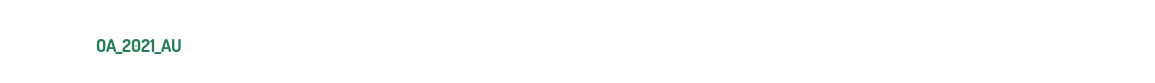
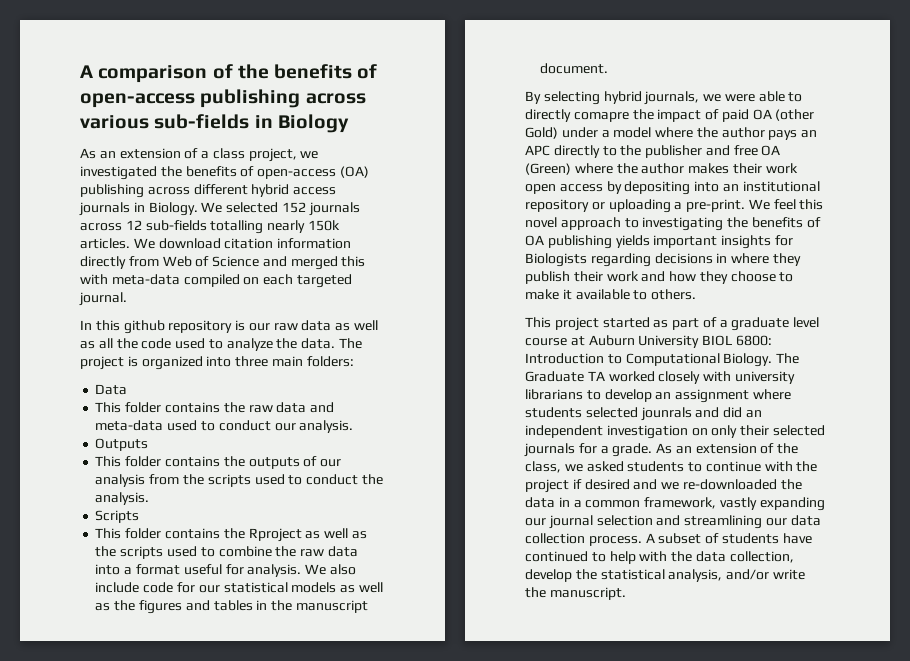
[96,39,182,54] OA_2021_AU -> [80,64,378,83] [80,89,366,108] [80,114,349,133] [80,148,319,162] [80,166,369,180] [80,184,337,198] [79,202,360,216] [80,220,340,234] [80,238,352,249] [80,256,366,270] [80,274,352,288] [79,292,127,306] [80,320,379,334] [80,338,363,351] [80,356,354,370] [95,384,128,395] [95,402,335,413] [95,420,354,433] [95,438,149,451] [95,456,342,469] [95,474,383,487] [95,492,150,505] [95,510,140,523] [95,528,367,542] [95,546,358,559] [95,564,356,577] [95,582,383,593] [95,600,368,614] [540,63,609,74] [525,91,803,105] [525,109,815,122] [525,127,818,140] [525,145,781,158] [525,163,798,175] [525,181,820,195] [525,199,824,213] [525,217,821,231] [525,235,793,249] [525,253,801,267] [525,271,794,284] [525,289,697,300] [525,317,820,331] [525,335,772,348] [525,353,800,367] [525,371,795,384] [525,389,791,403] [525,407,762,421] [525,425,825,439] [524,443,799,457] [525,461,818,473] [525,479,802,493] [525,497,825,511] [525,515,821,529] [525,533,812,546] [525,551,794,564] [525,569,805,582] [525,587,626,600] A comparison of the benefits of open-access publishing across various sub-fields in Biology // As an extension of a class project, we investigated the benefits of open-access (OA) publishing across different hybrid access journals in Biology. We selected 152 journals across 12 sub-fields totalling nearly 150k articles. We download citation information directly from Web of Science and merged this with meta-data compiled on each targeted journal. // In this github repository is our raw data as well as all the code used to analyze the data. The project is organized into three main folders: // Data // This folder contains the raw data and meta-data used to conduct our analysis. // Outputs // This folder contains the outputs of our analysis from the scripts used to conduct the analysis. // Scripts // This folder contains the Rproject as well as the scripts used to combine the raw data into a format useful for analysis. We also include code for our statistical models as well as the figures and tables in the manuscript document. // By selecting hybrid journals, we were able to directly comapre the impact of paid OA (other Gold) under a model where the author pays an APC directly to the publisher and free OA (Green) where the author makes their work open access by depositing into an institutional repository or uploading a pre-print. We feel this novel approach to investigating the benefits of OA publishing yields important insights for Biologists regarding decisions in where they publish their work and how they choose to make it available to others. // This project started as part of a graduate level course at Auburn University BIOL 6800: Introduction to Computational Biology. The Graduate TA worked closely with university librarians to develop an assignment where students selected jounrals and did an independent investigation on only their selected journals for a grade. As an extension of the class, we asked students to continue with the project if desired and we re-downloaded the data in a common framework, vastly expanding our journal selection and streamlining our data collection process. A subset of students have continued to help with the data collection, develop the statistical analysis, and/or write the manuscript.

